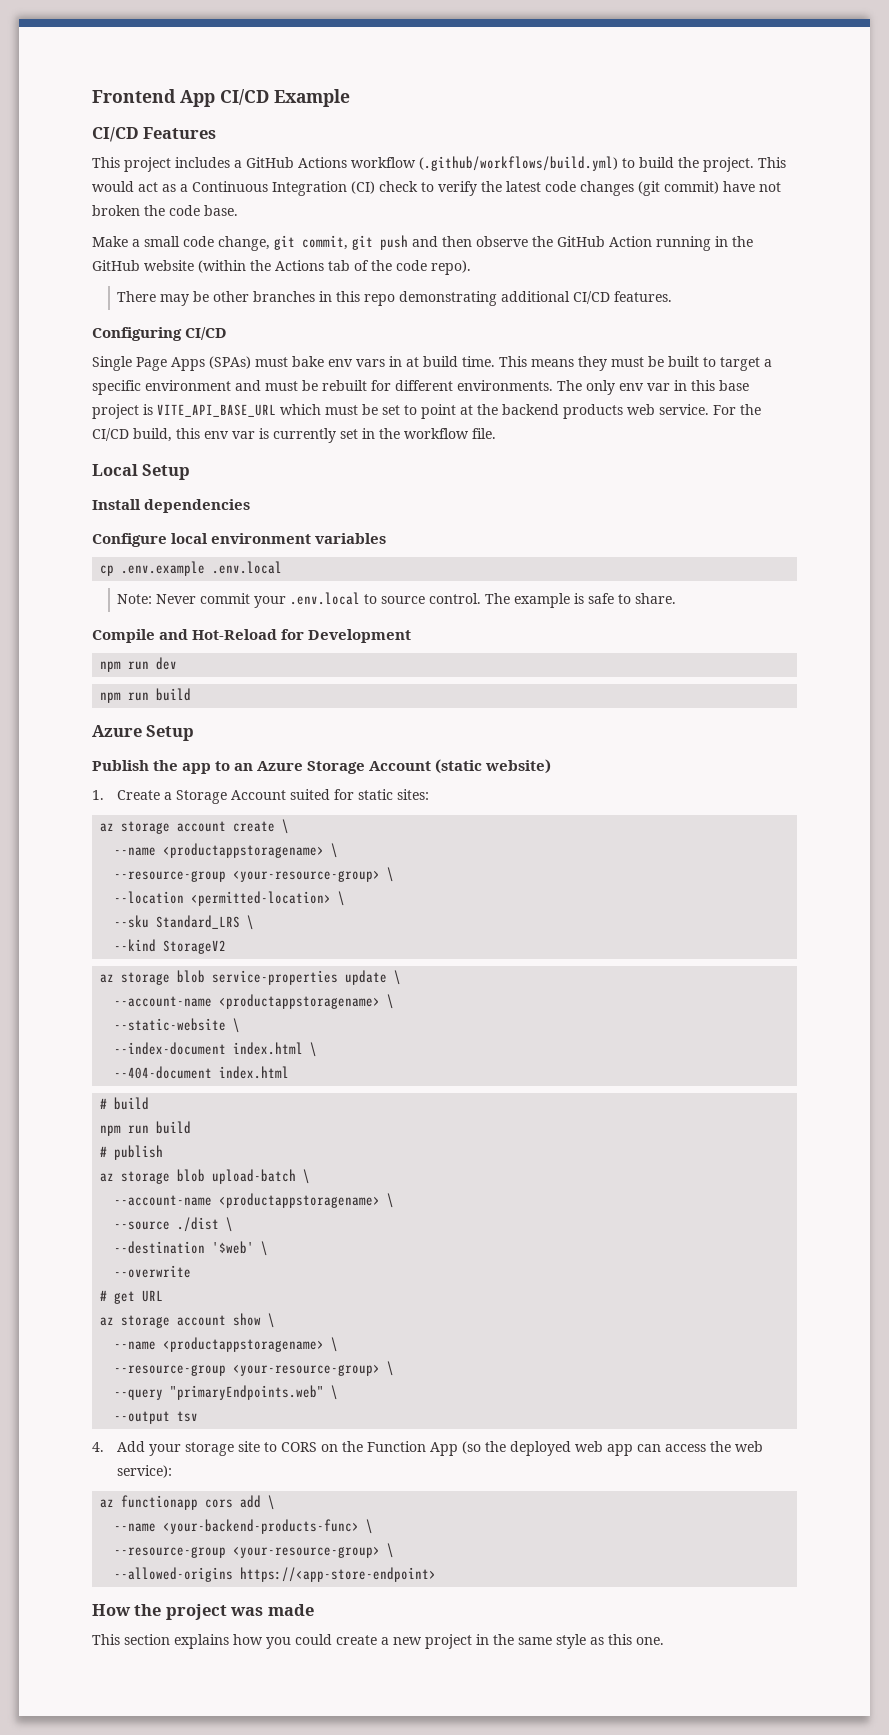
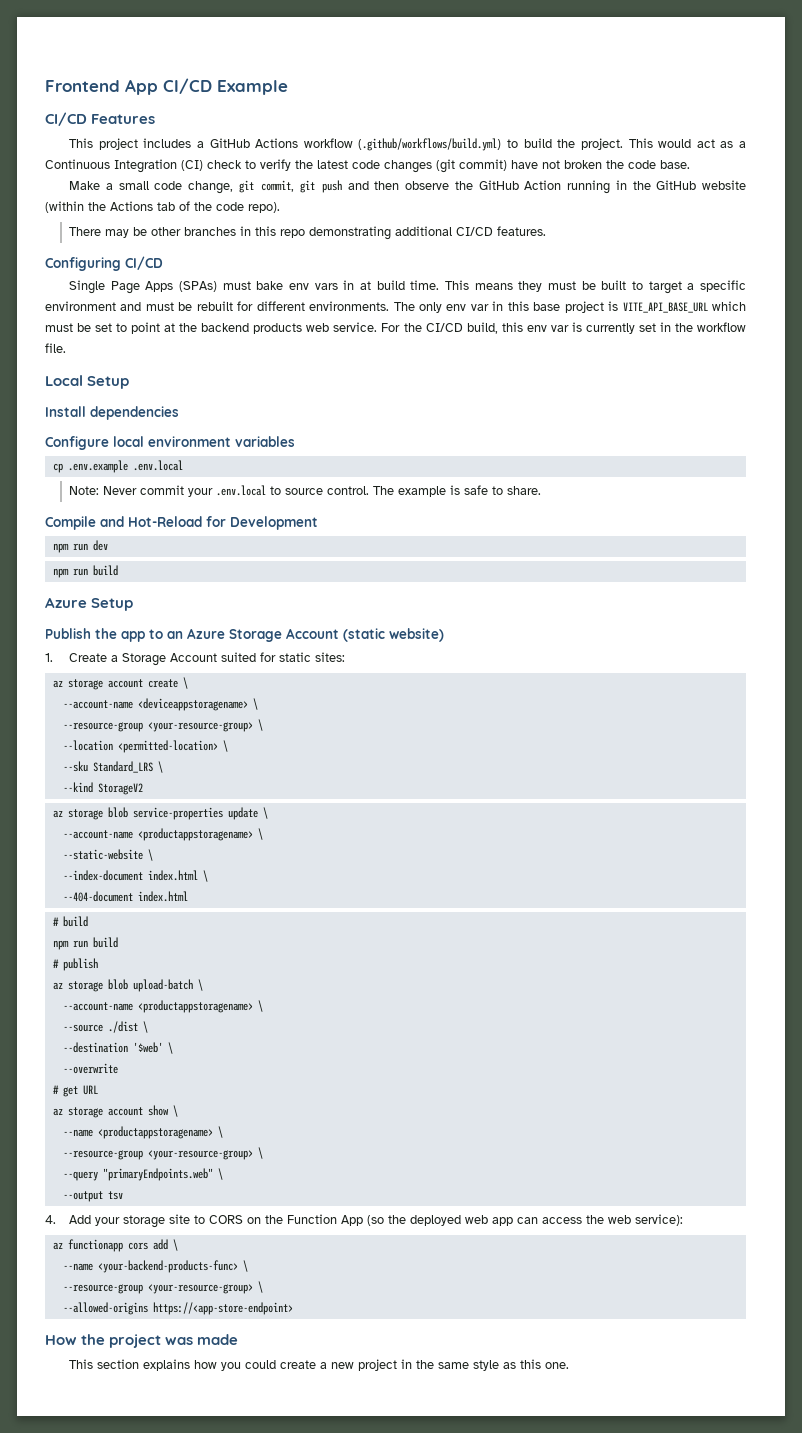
[114,843,325,858] --name <productappstoragename> -> [62,698,248,711] --account-name <deviceappstoragename>

